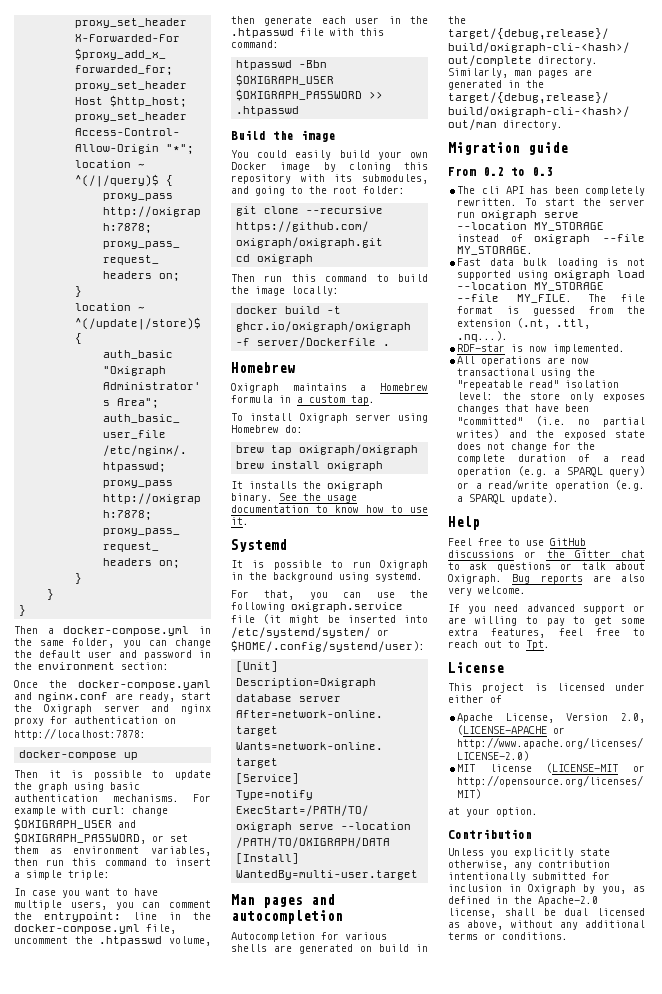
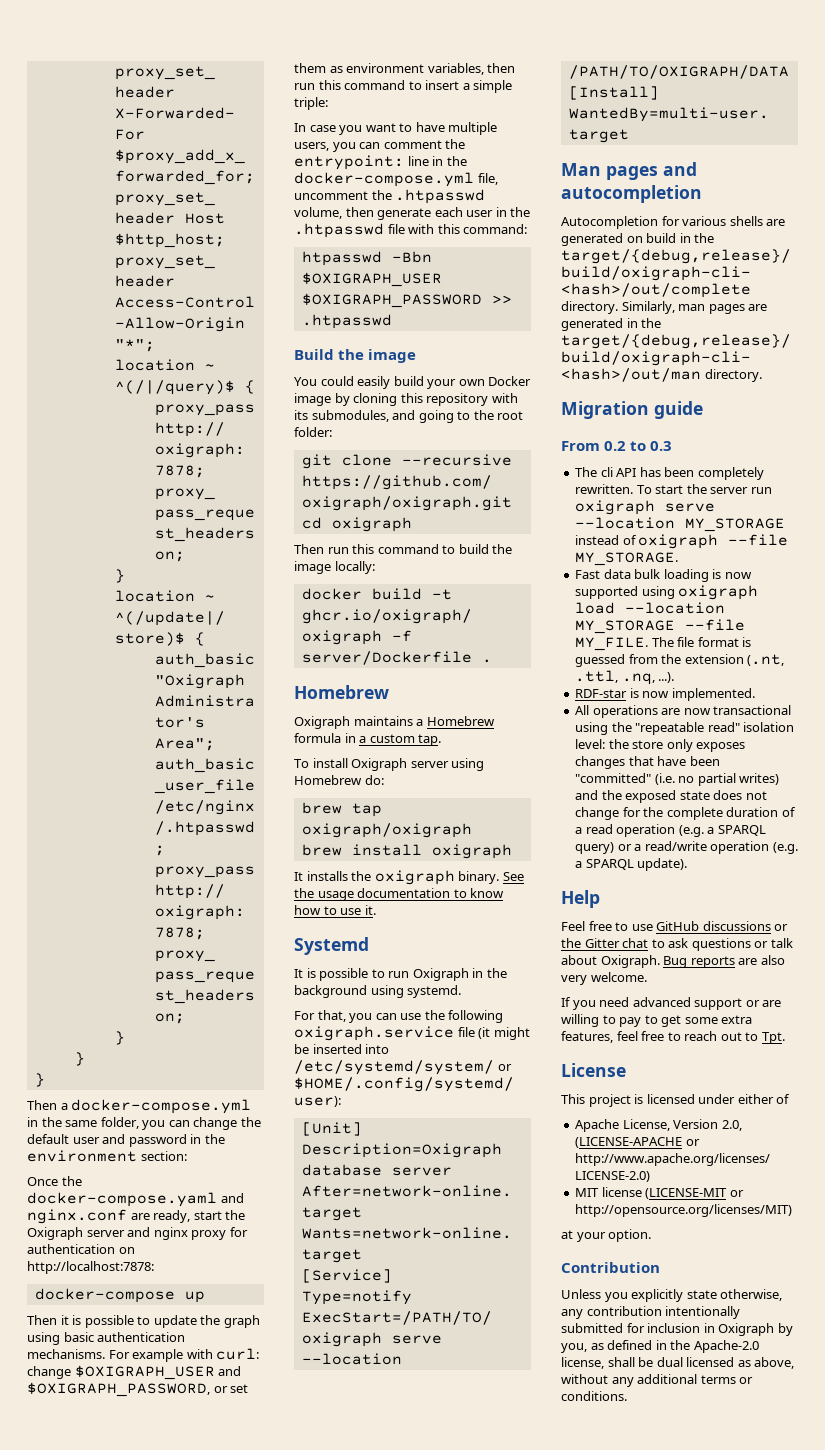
[627,258,645,266] not -> [724,572,752,579] now
[457,331,509,342] .nq...). -> [621,672,675,685] .nq, ...).

